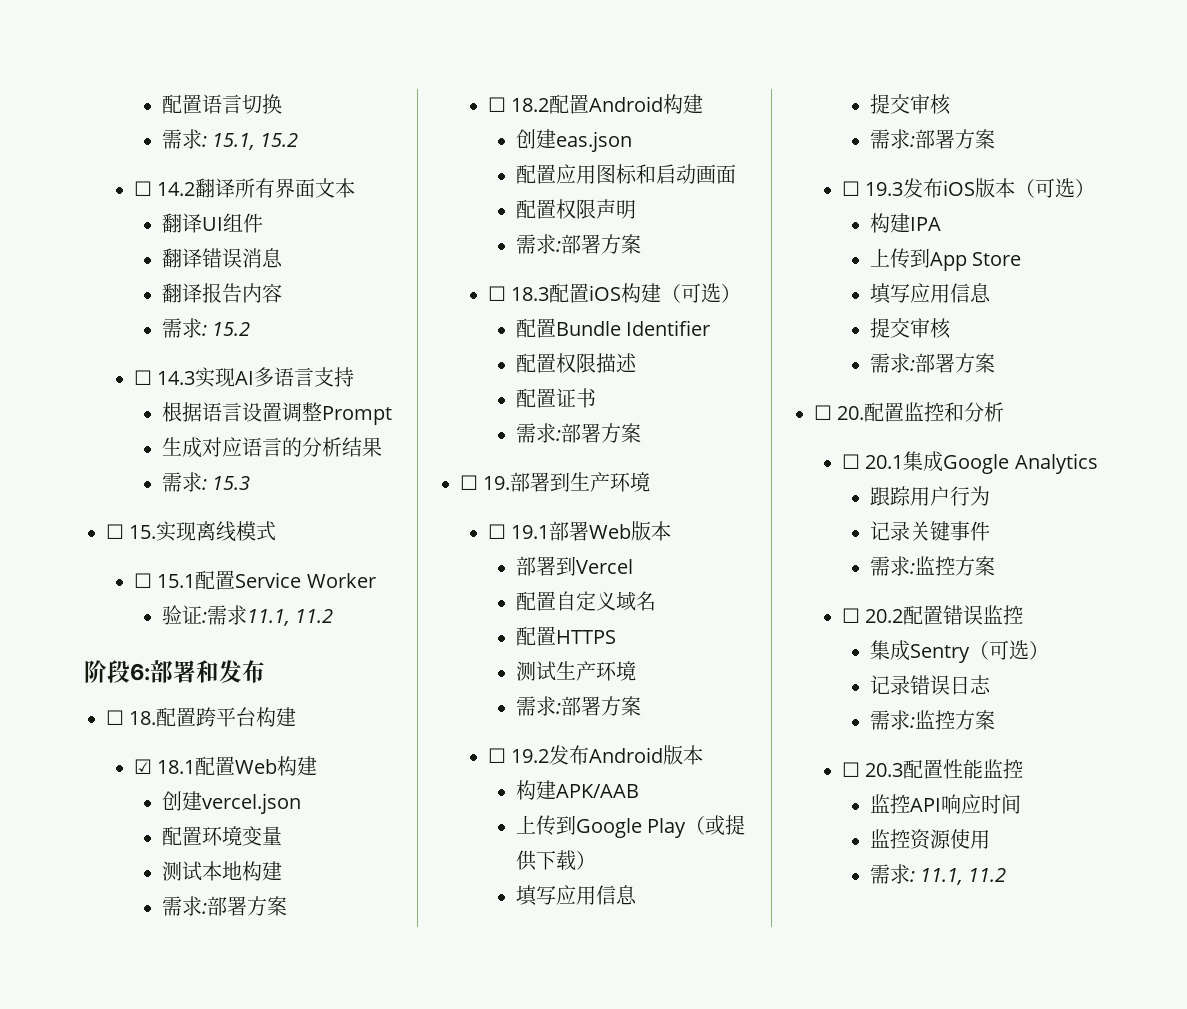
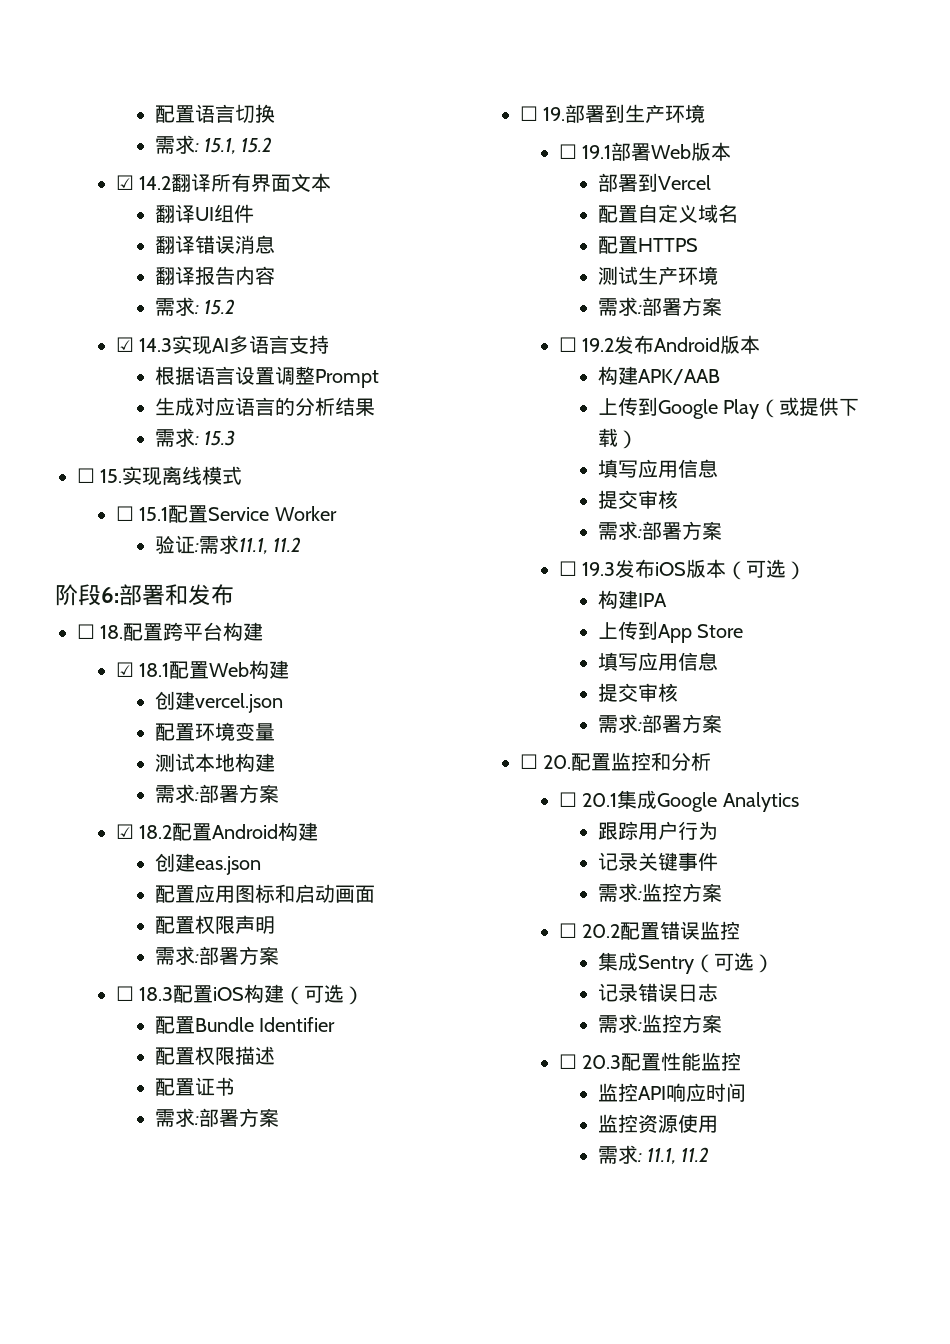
[133,181,152,196] ☐ -> [115,175,134,190] ☑
[133,370,152,385] ☐ -> [115,337,134,352] ☑
[487,97,506,112] ☐ -> [115,824,134,839] ☑

